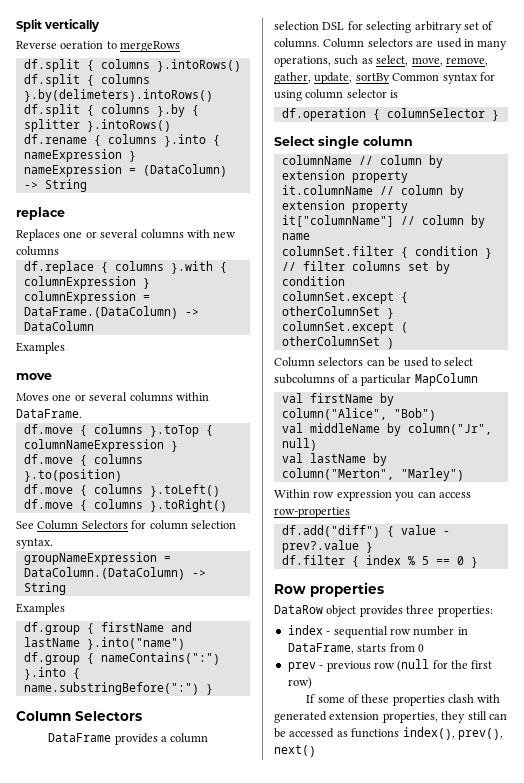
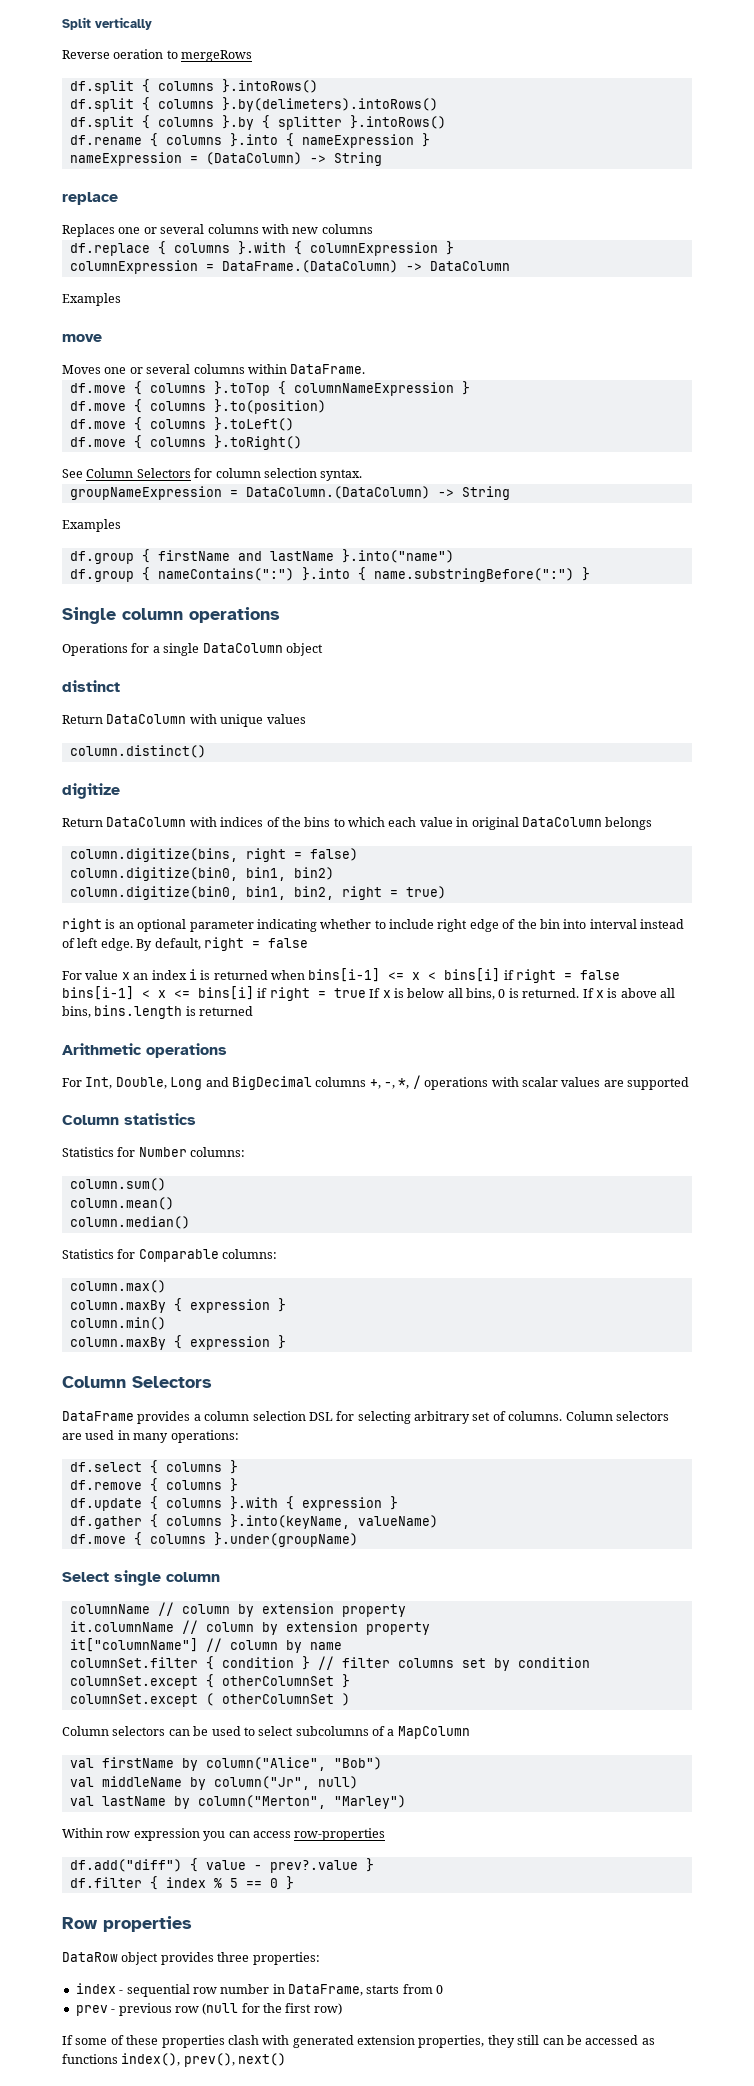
(213, 689) none -> [62,607,280,624] [62,643,323,656] [62,680,120,692] [62,714,306,727] [69,745,206,758] [62,783,120,799] [62,817,653,830] [69,848,358,862] [69,867,334,881] [69,886,446,900] [62,918,684,932] [62,937,308,951] [62,968,621,983] [62,986,675,1001] [62,1005,254,1019] [62,1043,227,1058] [62,1075,689,1090] [62,1113,196,1125] [62,1147,246,1157] [69,1178,166,1191] [69,1197,174,1210] [69,1216,190,1229] [62,1249,278,1262] [69,1280,166,1293] [69,1298,286,1313] [69,1317,166,1330] [69,1335,286,1350] // Single column operations // Operations for a single DataColumn object // distinct // Return DataColumn with unique values // column.distinct() // digitize // Return DataColumn with indices of the bins to which each value in original DataColumn belongs // column.digitize(bins, right = false) // column.digitize(bin0, bin1, bin2) // column.digitize(bin0, bin1, bin2, right = true) // right is an optional parameter indicating whether to include right edge of the bin into interval instead of left edge. By default, right = false // For value x an index i is returned when bins[i-1] <= x < bins[i] if right = false bins[i-1] < x <= bins[i] if right = true If x is below all bins, 0 is returned. If x is above all bins, bins.length is returned // Arithmetic operations // For Int, Double, Long and BigDecimal columns +, -, *, / operations with scalar values are supported // Column statistics // Statistics for Number columns: // column.sum() // column.mean() // column.median() // Statistics for Comparable columns: // column.max() // column.maxBy { expression } // column.min() // column.maxBy { expression }
[274,55,488,67] [274,72,495,84] [274,89,399,101] [281,108,499,121] operations, such as select, move, remove, gather, update, sortBy Common syntax for using column selector is // df.operation { columnSelector } -> [170,1430,239,1443] [69,1460,238,1474] [69,1478,238,1492] [69,1496,398,1511] [69,1514,438,1529] [69,1532,358,1547] operations: // df.select { columns } // df.remove { columns } // df.update { columns }.with { expression } // df.gather { columns }.into(keyName, valueName) // df.move { columns }.under(groupName)
[361,374,412,386] particular -> (395, 1732) none

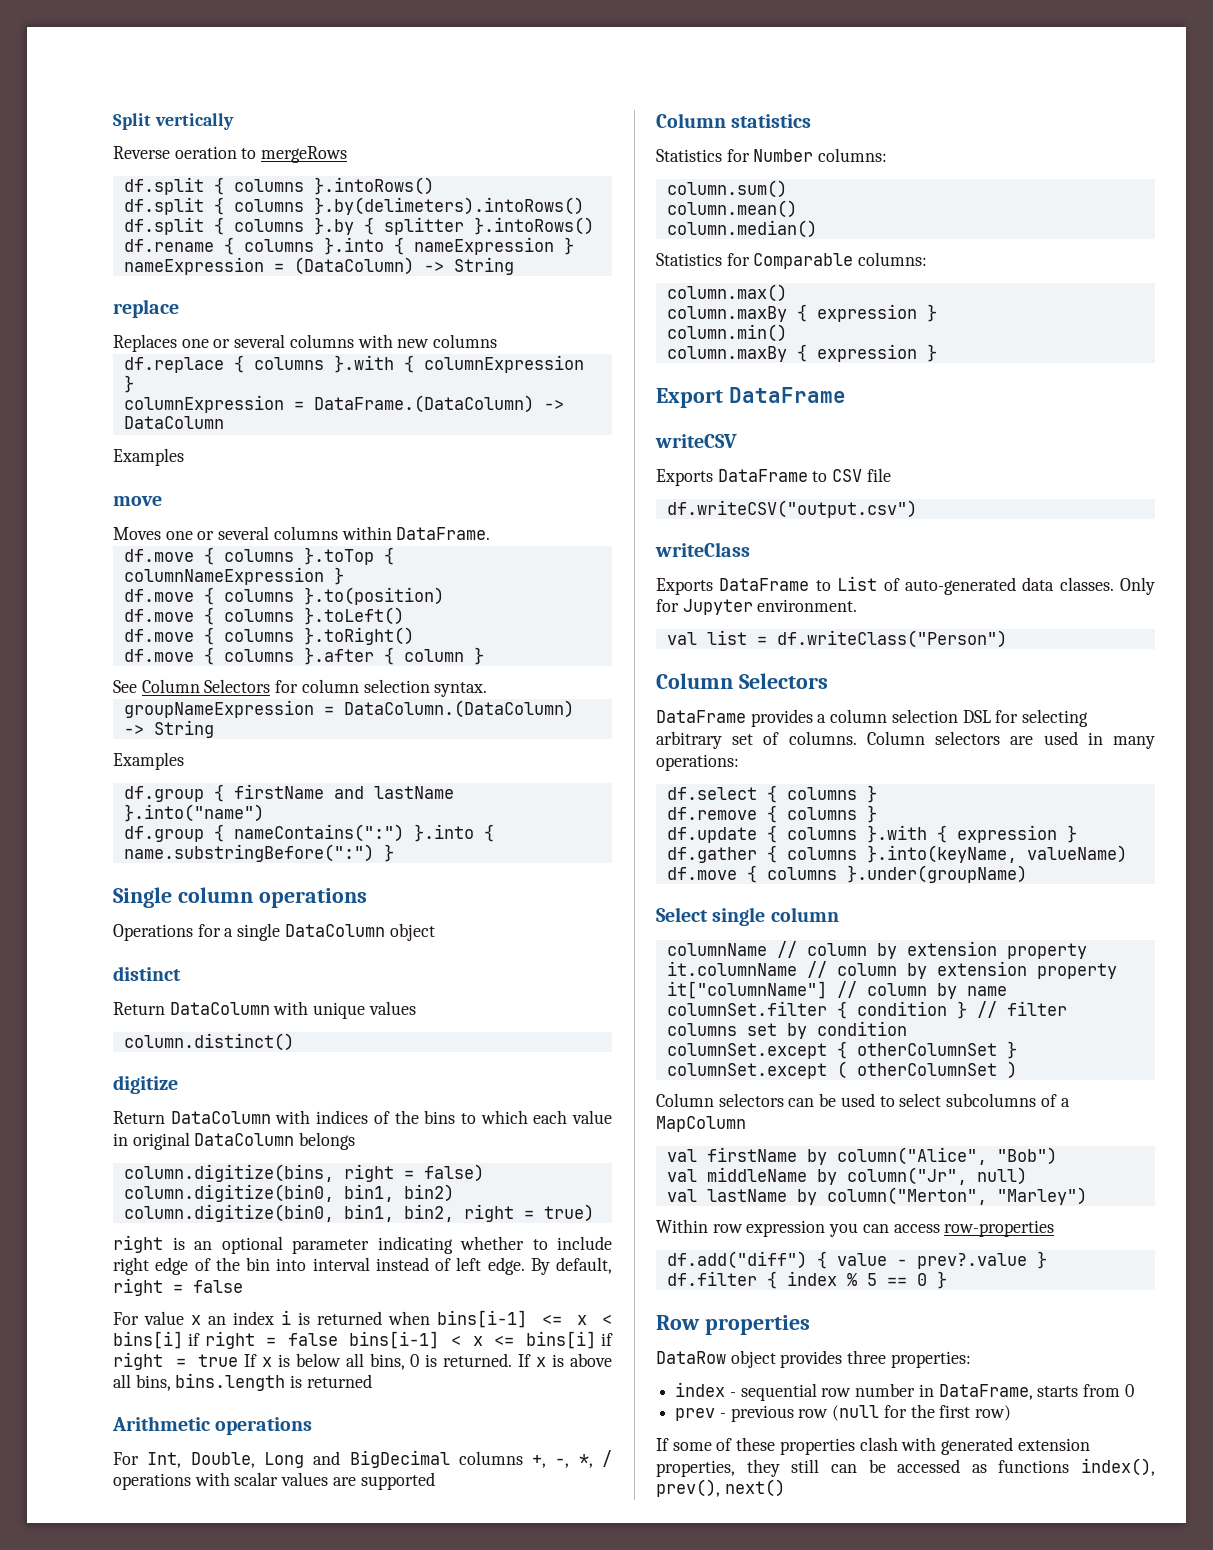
(302, 442) none -> [123,647,484,665] // df.move { columns }.after { column }
(286, 1342) none -> [656,387,846,408] [655,434,737,448] [656,468,891,486] [666,500,917,518] [655,542,750,557] [656,576,1155,595] [656,599,858,615] [666,630,1007,648] // Export DataFrame // writeCSV // Exports DataFrame to CSV file // df.writeCSV("output.csv") // writeClass // Exports DataFrame to List of auto-generated data classes. Only for Jupyter environment. // val list = df.writeClass("Person")

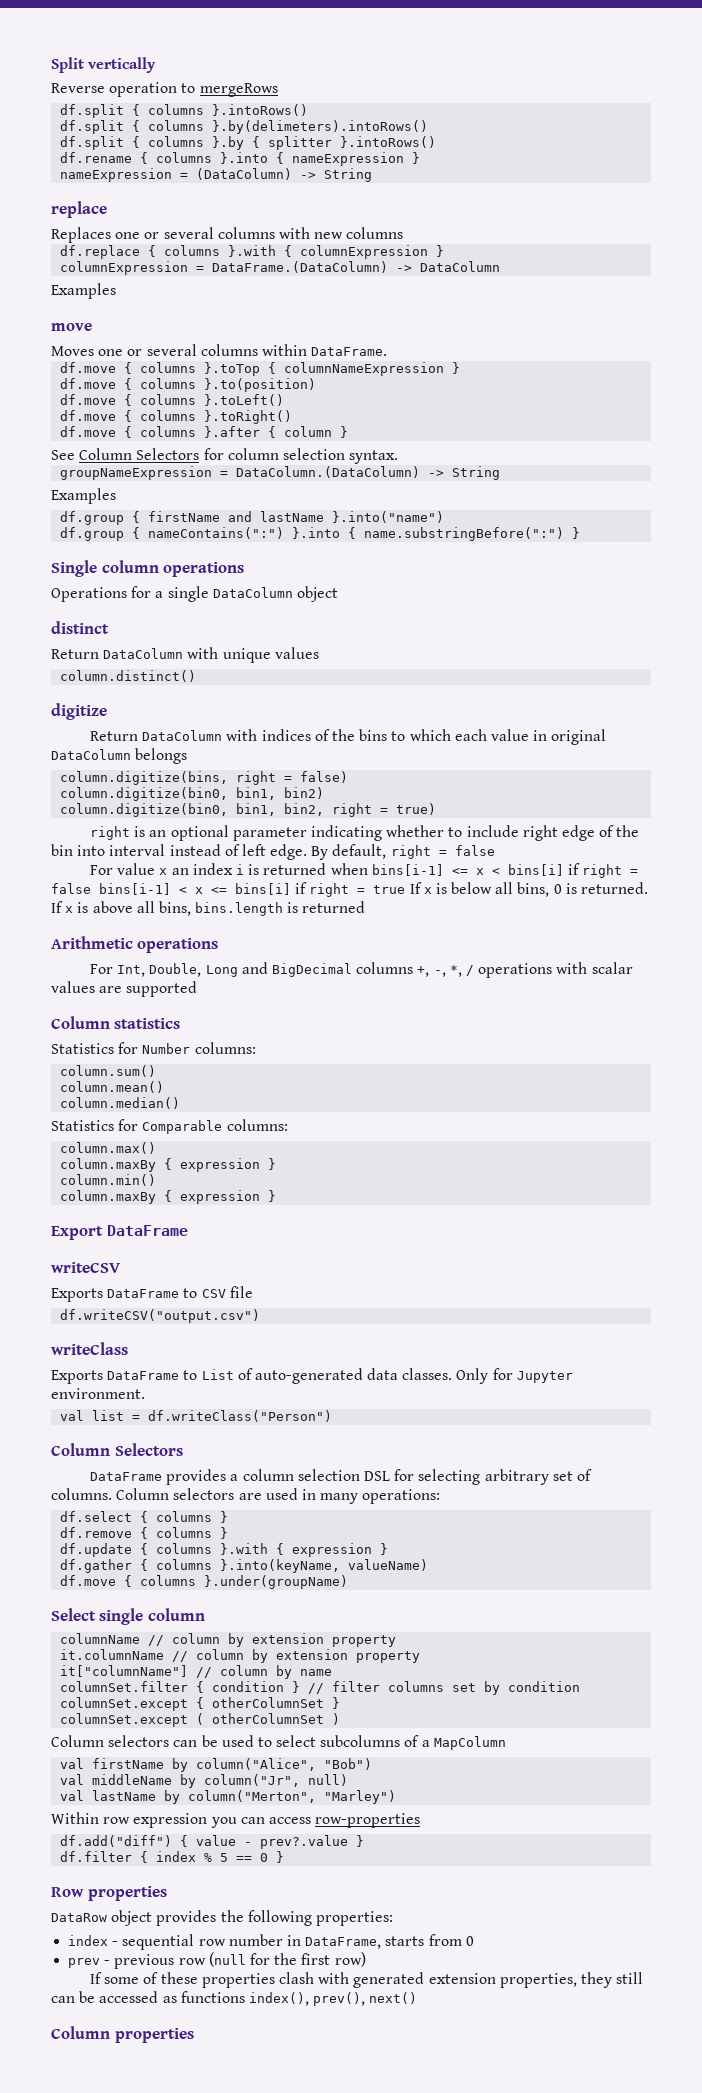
[174,146,237,159] oeration -> [109,82,178,97] operation
[847,1350,887,1364] three -> [220,1910,312,1926] the following
(785, 1488) none -> [51,2026,194,2043] // Column properties

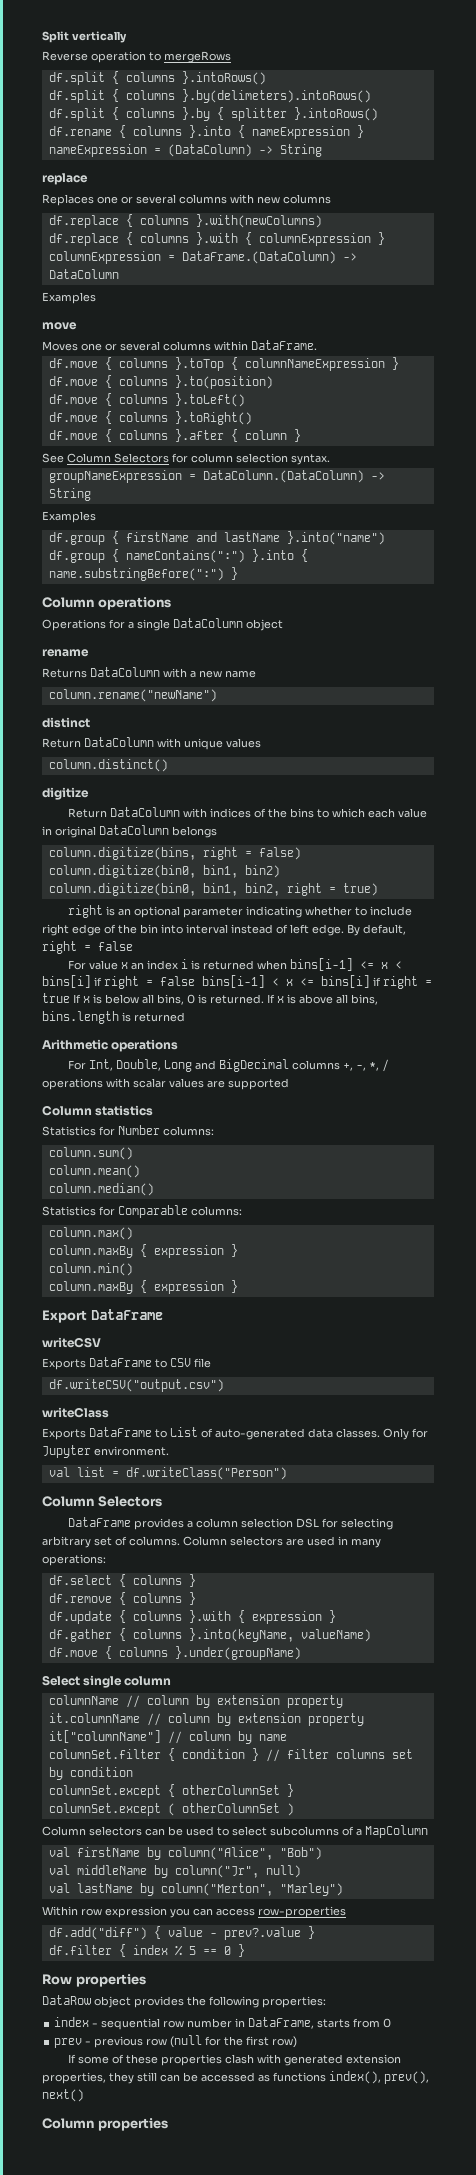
(404, 233) none -> [48,214,322,228] // df.replace { columns }.with(newColumns)
[51,560,159,577] Single column -> [42,597,94,608] Column
(338, 594) none -> [42,649,89,657] [42,667,256,678] [48,689,217,702] // rename // Returns DataColumn with a new name // column.rename("newName")

